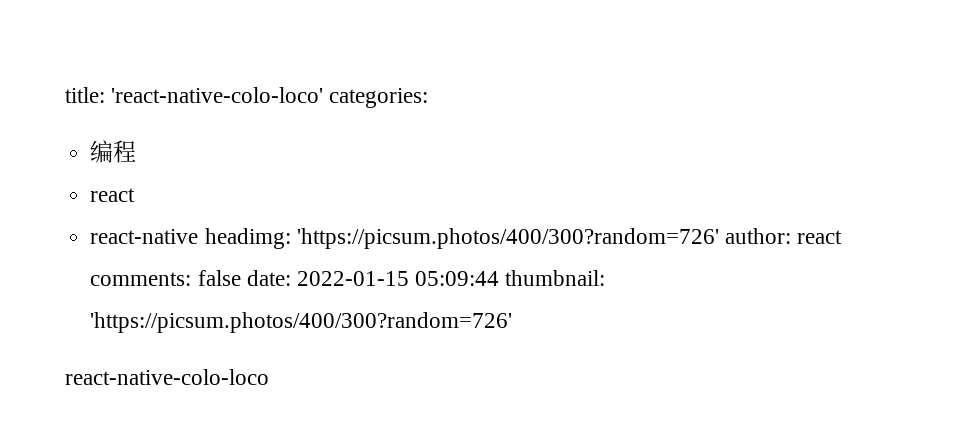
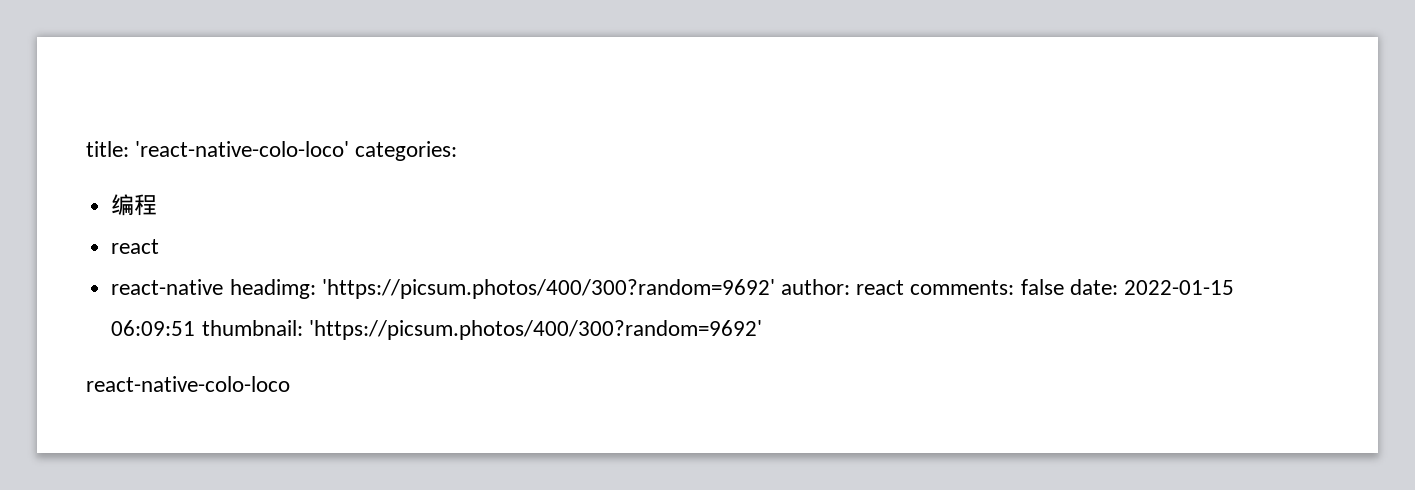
[296,228,719,249] 'https://picsum.photos/400/300?random=726' -> [321,279,775,299] 'https://picsum.photos/400/300?random=9692'
[415,270,606,286] [90,312,513,333] 05:09:44 thumbnail: 'https://picsum.photos/400/300?random=726' -> [111,320,762,340] 06:09:51 thumbnail: 'https://picsum.photos/400/300?random=9692'

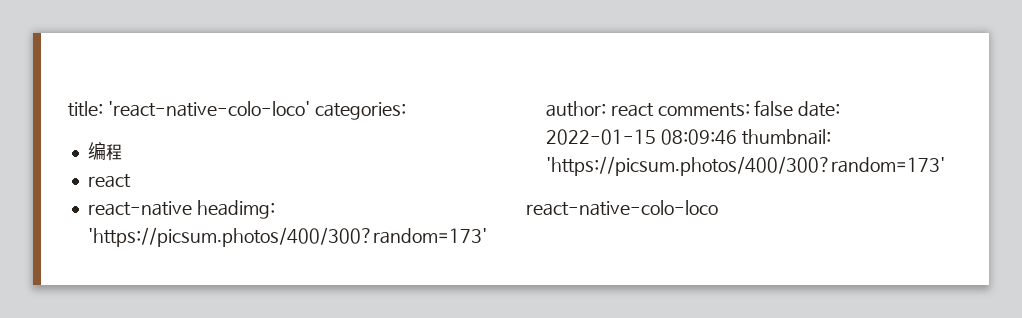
[321,279,775,299] 'https://picsum.photos/400/300?random=9692' -> [87,227,487,247] 'https://picsum.photos/400/300?random=173'
[111,320,762,340] 06:09:51 thumbnail: 'https://picsum.photos/400/300?random=9692' -> [660,129,831,145] [545,156,945,176] 08:09:46 thumbnail: 'https://picsum.photos/400/300?random=173'

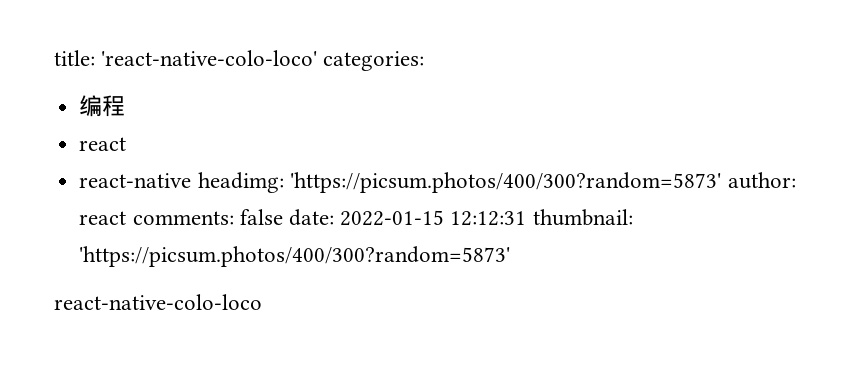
[87,227,487,247] 'https://picsum.photos/400/300?random=173' -> [290,172,722,193] 'https://picsum.photos/400/300?random=5873'
[660,129,831,145] [545,156,945,176] 08:09:46 thumbnail: 'https://picsum.photos/400/300?random=173' -> [450,209,633,226] [79,246,511,267] 12:12:31 thumbnail: 'https://picsum.photos/400/300?random=5873'

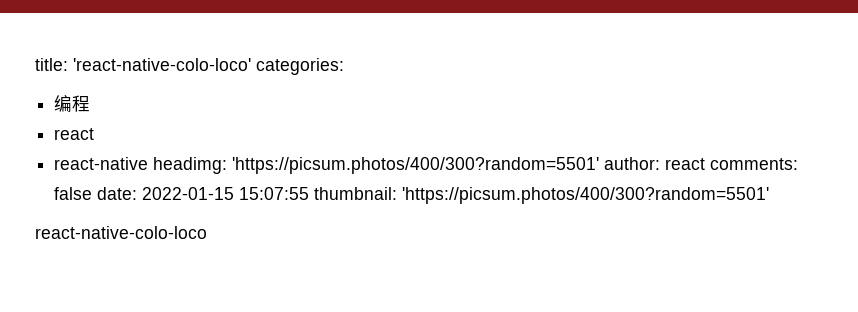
[290,172,722,193] 'https://picsum.photos/400/300?random=5873' -> [232,157,600,174] 'https://picsum.photos/400/300?random=5501'
[450,209,633,226] [79,246,511,267] 12:12:31 thumbnail: 'https://picsum.photos/400/300?random=5873' -> [239,187,770,204] 15:07:55 thumbnail: 'https://picsum.photos/400/300?random=5501'

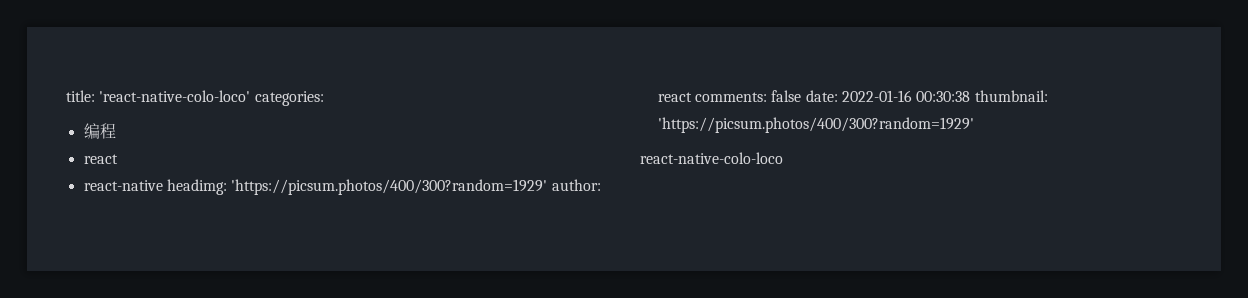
[232,157,600,174] 'https://picsum.photos/400/300?random=5501' -> [231,179,548,195] 'https://picsum.photos/400/300?random=1929'
[142,187,770,204] 2022-01-15 15:07:55 thumbnail: 'https://picsum.photos/400/300?random=5501' -> [841,90,1048,102] [657,117,974,133] 2022-01-16 00:30:38 thumbnail: 'https://picsum.photos/400/300?random=1929'

